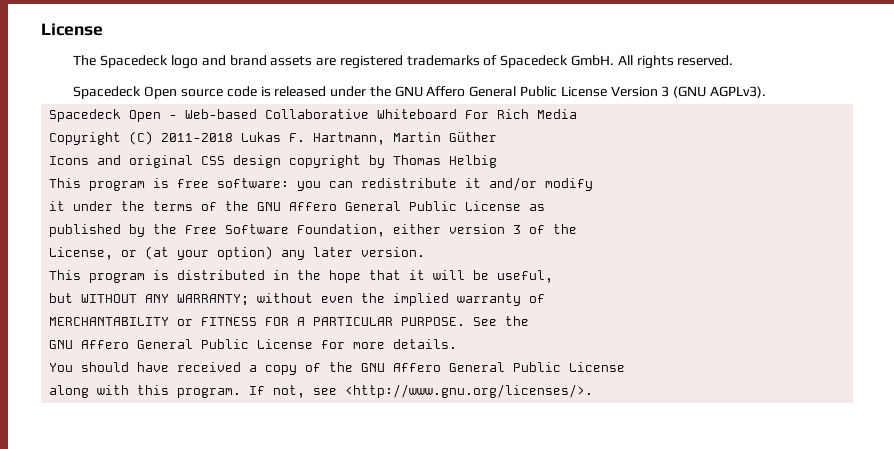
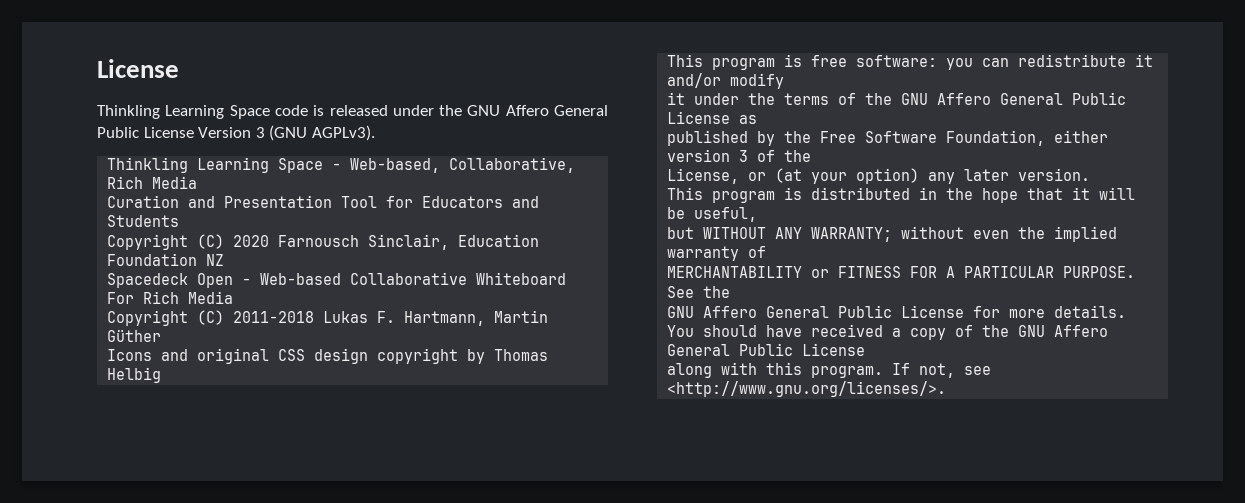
[41,23,103,36] [73,55,734,69] [73,86,224,99] License // The Spacedeck logo and brand assets are registered trademarks of Spacedeck GmbH. All rights reserved. // Spacedeck Open source -> [97,59,179,78] [97,105,270,119] License // Thinkling Learning Space
(766, 92) none -> [107,157,576,173] [107,176,198,189] [107,195,540,208] [107,215,180,227] [107,234,540,250] [107,253,225,266] // Thinkling Learning Space - Web-based, Collaborative, Rich Media // Curation and Presentation Tool for Educators and Students // Copyright (C) 2020 Farnousch Sinclair, Education Foundation NZ

